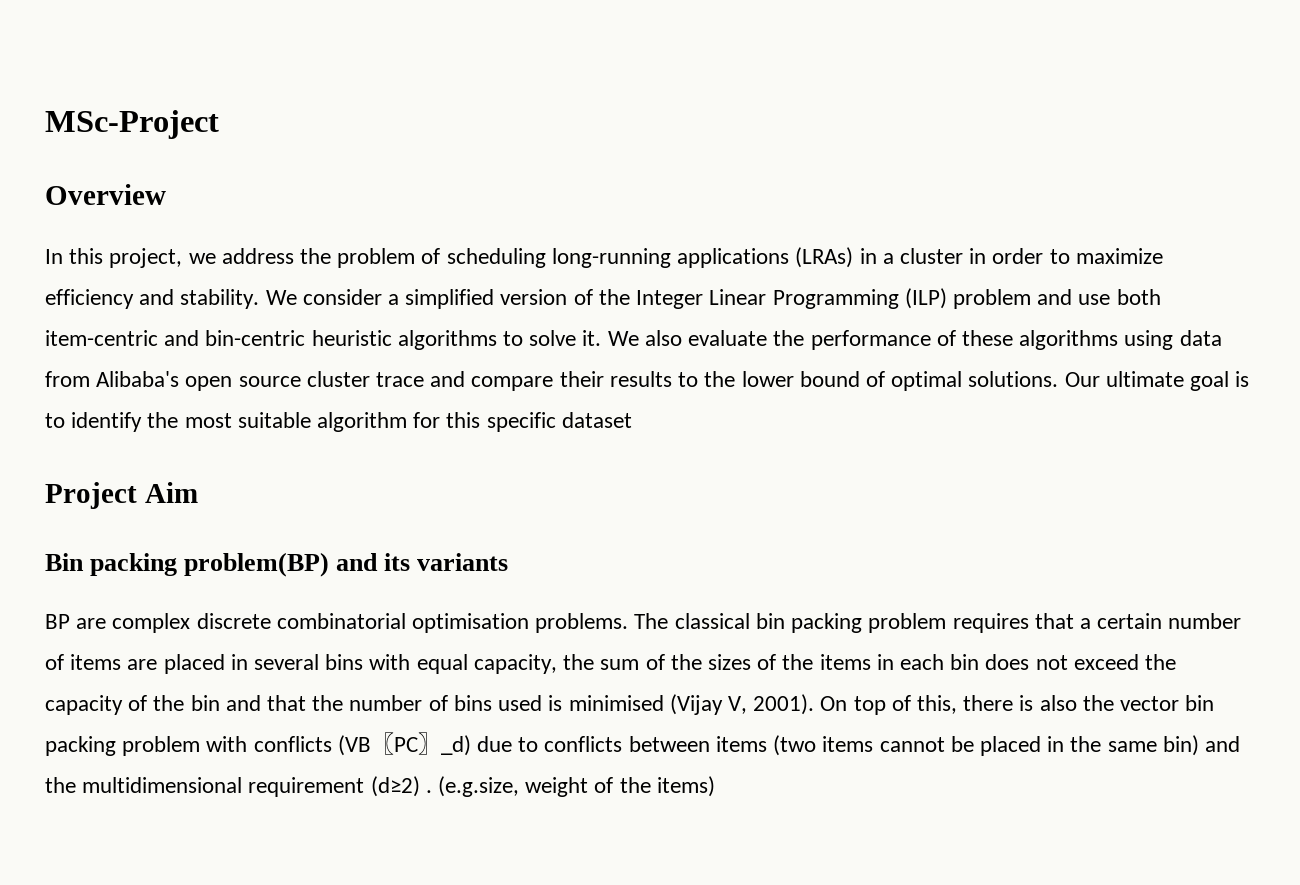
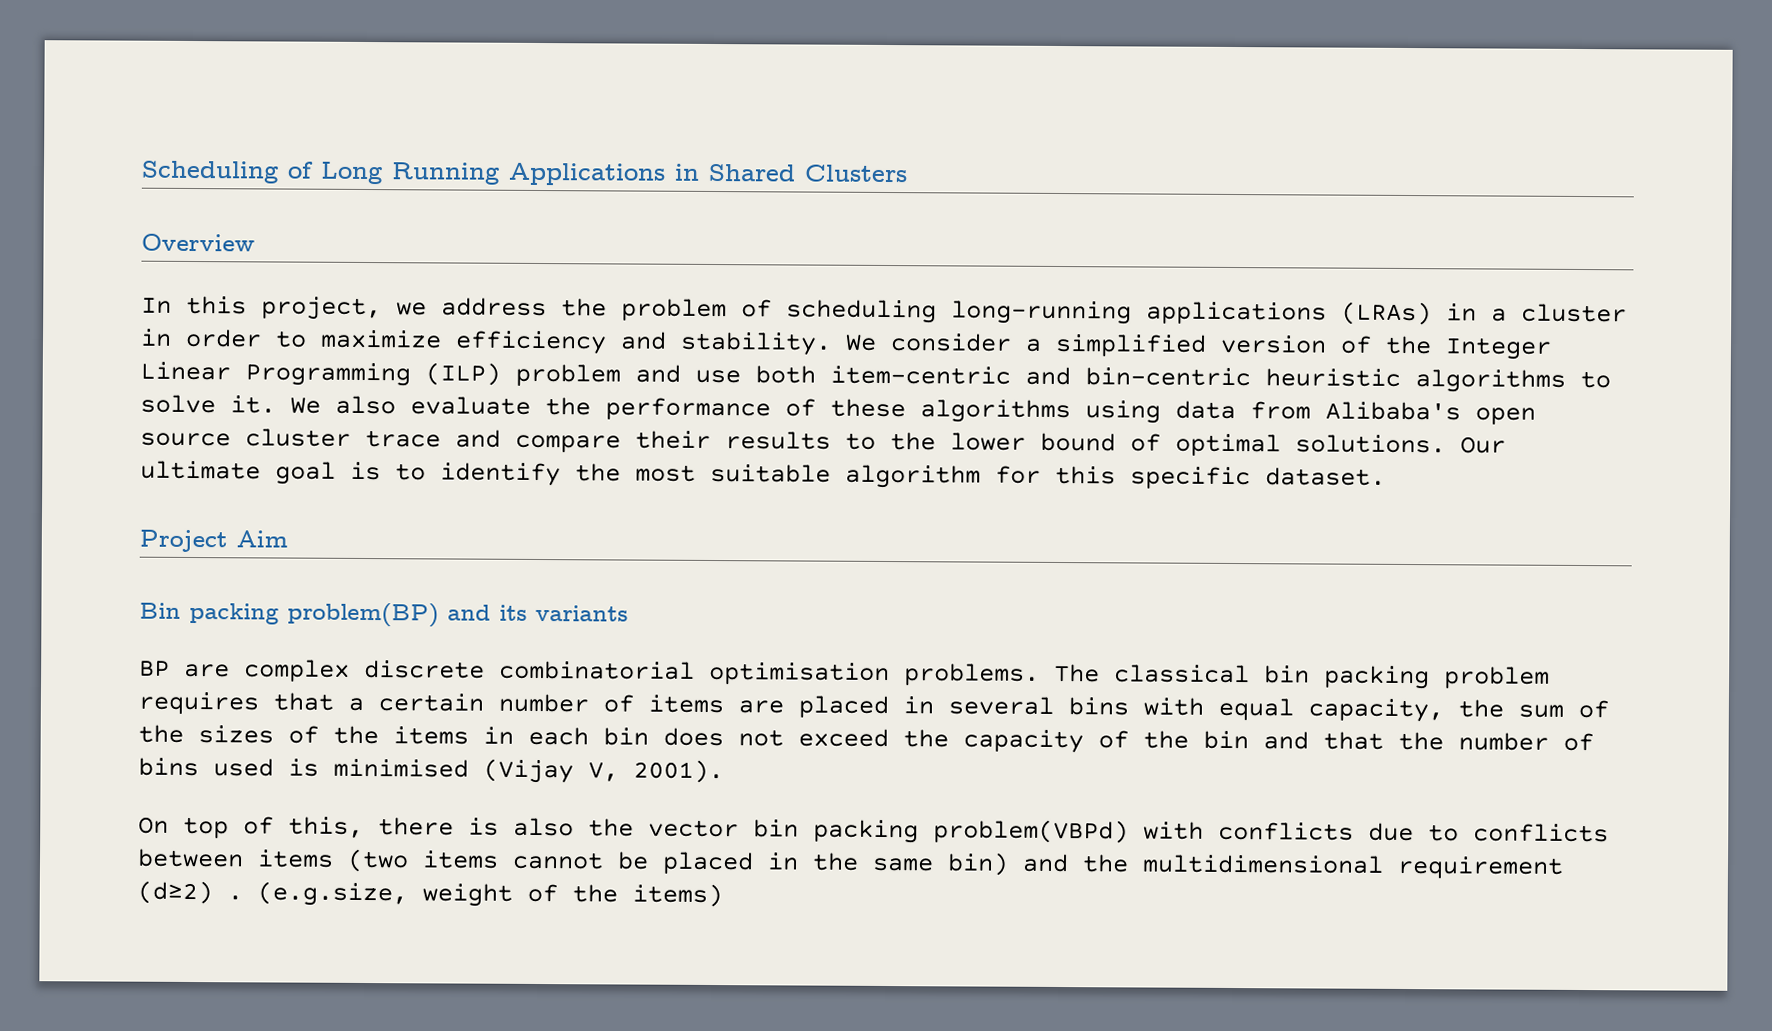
[45,110,219,139] MSc-Project -> [141,160,908,186] Scheduling of Long Running Applications in Shared Clusters
[561,412,632,428] dataset -> [1265,467,1386,486] dataset.
(815, 704) none -> (724, 771) //
[122,736,201,756] problem -> [933,819,1129,844] problem(VBPd)
[337,732,471,756] (VB〖PC〗_d) -> (1354, 831) none

